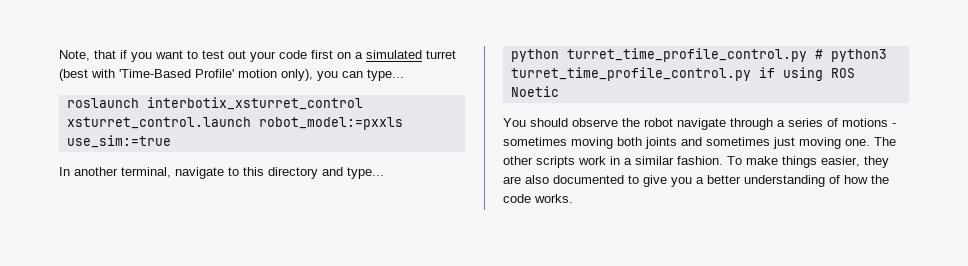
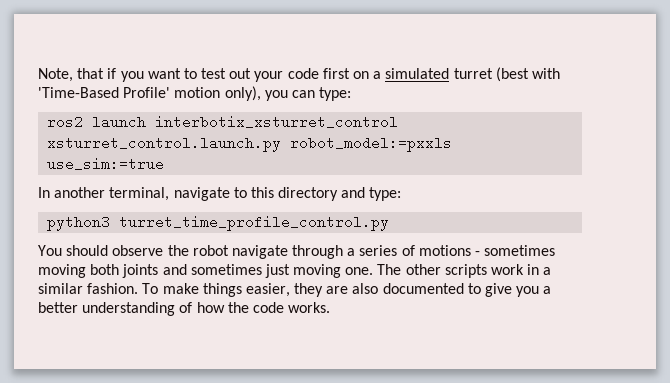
[367,69,404,81] [66,97,363,110] [66,117,251,129] type... // roslaunch interbotix_xsturret_control xsturret_control.launch -> [319,87,352,101] [47,115,399,129] [47,136,282,152] type: // ros2 launch interbotix_xsturret_control xsturret_control.launch.py
[347,167,384,179] [510,48,887,62] [510,67,855,81] [510,86,559,97] type... // python turret_time_profile_control.py # python3 turret_time_profile_control.py if using ROS Noetic -> [369,187,402,201] [47,215,390,231] type: // python3 turret_time_profile_control.py

